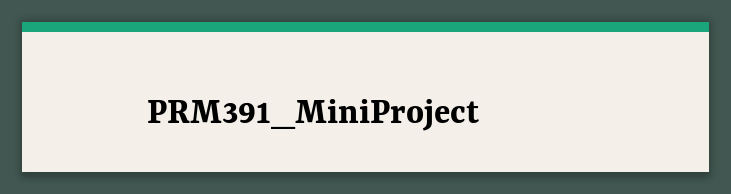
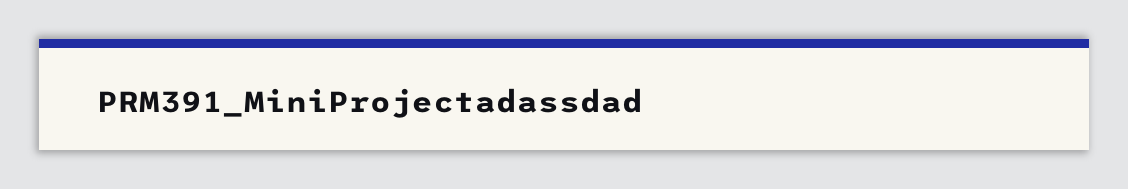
[147,99,479,131] PRM391_MiniProject -> [97,88,643,118] PRM391_MiniProjectadassdad

